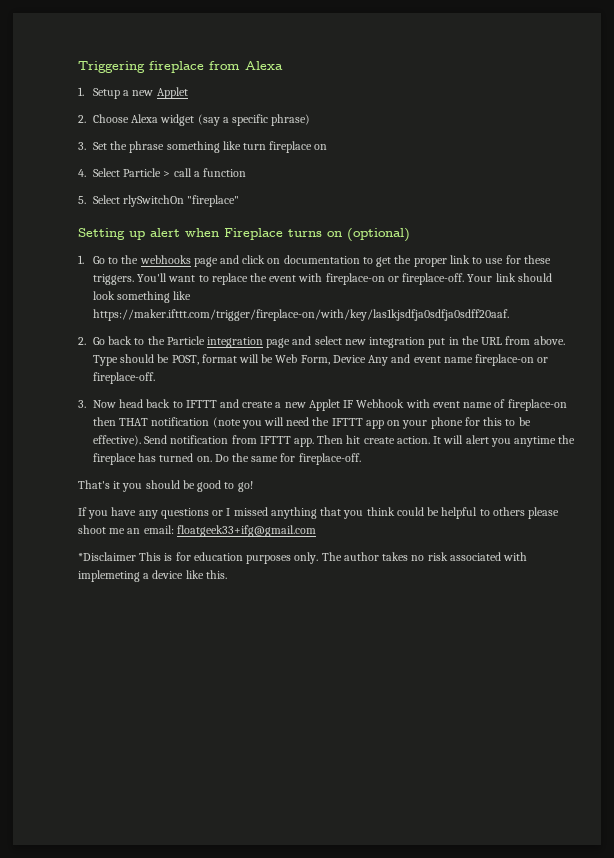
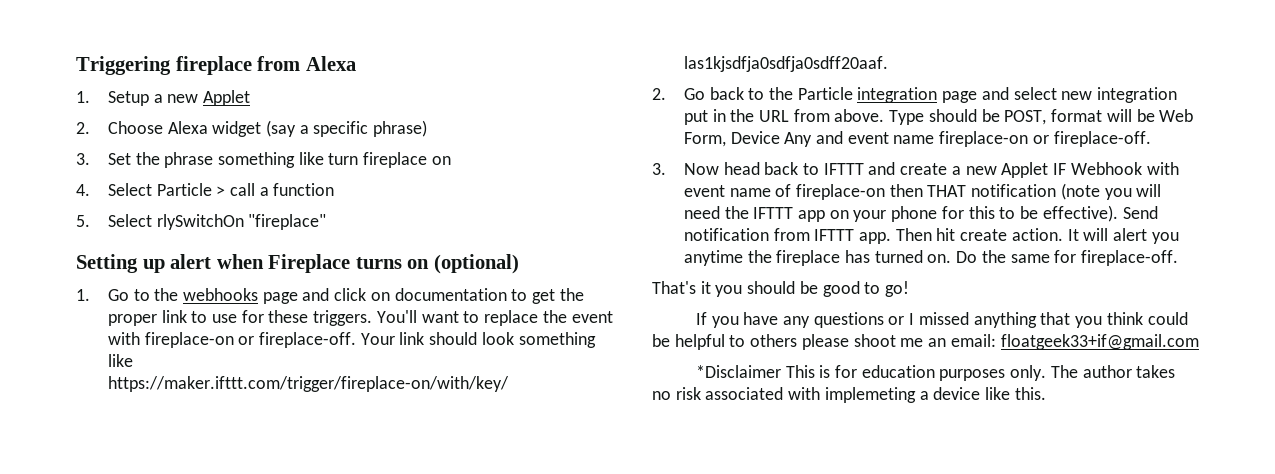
[176,525,316,537] floatgeek33+ifg@gmail.com -> [1000,334,1199,350] floatgeek33+if@gmail.com

